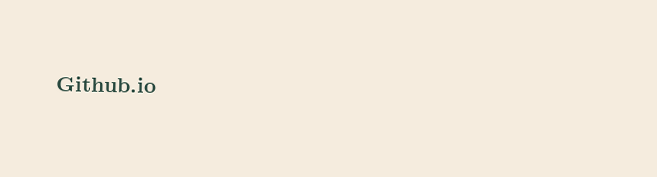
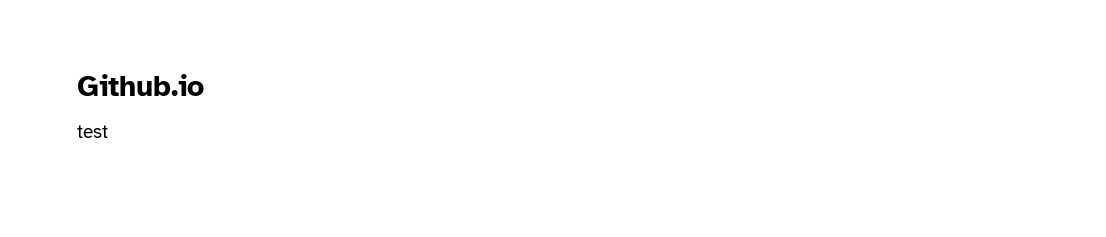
(157, 84) none -> [77,125,108,138] // test

